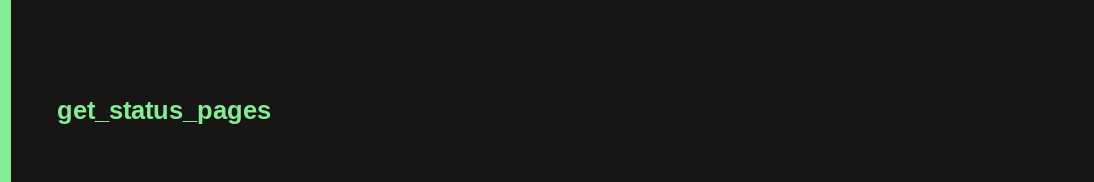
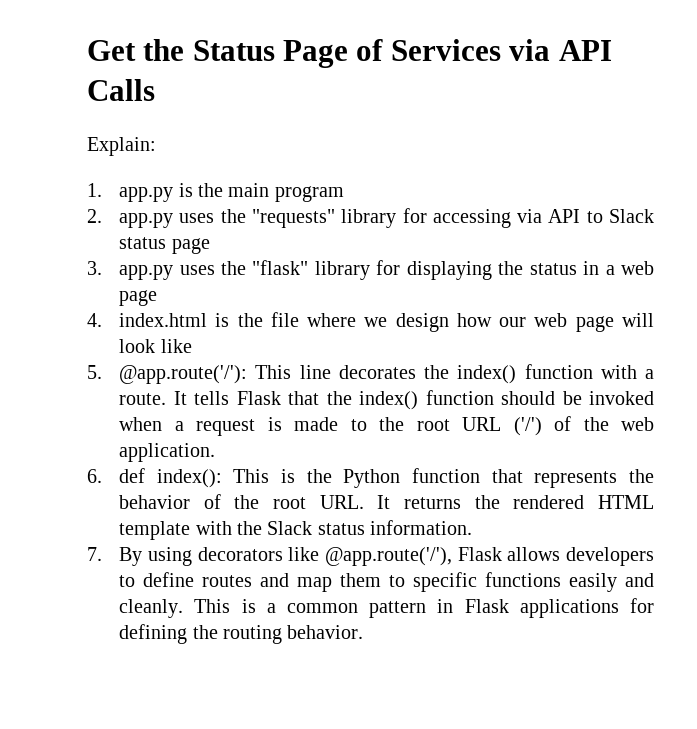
[57,102,271,124] get_status_pages -> [87,39,612,68] [87,79,155,101] [87,137,156,156] [87,183,344,202] [87,208,654,228] [119,237,210,254] [87,260,655,280] [119,290,158,306] [87,312,655,332] [119,339,192,353] [87,364,654,384] [119,390,654,410] [119,416,654,436] [119,443,216,462] [87,468,654,488] [119,494,654,509] [119,520,473,540] [87,547,654,566] [119,572,654,592] [119,598,654,618] [119,624,364,644] Get the Status Page of Services via API Calls // Explain: // 1. app.py is the main program // 2. app.py uses the "requests" library for accessing via API to Slack status page // 3. app.py uses the "flask" library for displaying the status in a web page // 4. index.html is the file where we design how our web page will look like // 5. @app.route('/'): This line decorates the index() function with a route. It tells Flask that the index() function should be invoked when a request is made to the root URL ('/') of the web application. // 6. def index(): This is the Python function that represents the behavior of the root URL. It returns the rendered HTML template with the Slack status information. // 7. By using decorators like @app.route('/'), Flask allows developers to define routes and map them to specific functions easily and cleanly. This is a common pattern in Flask applications for defining the routing behavior.

